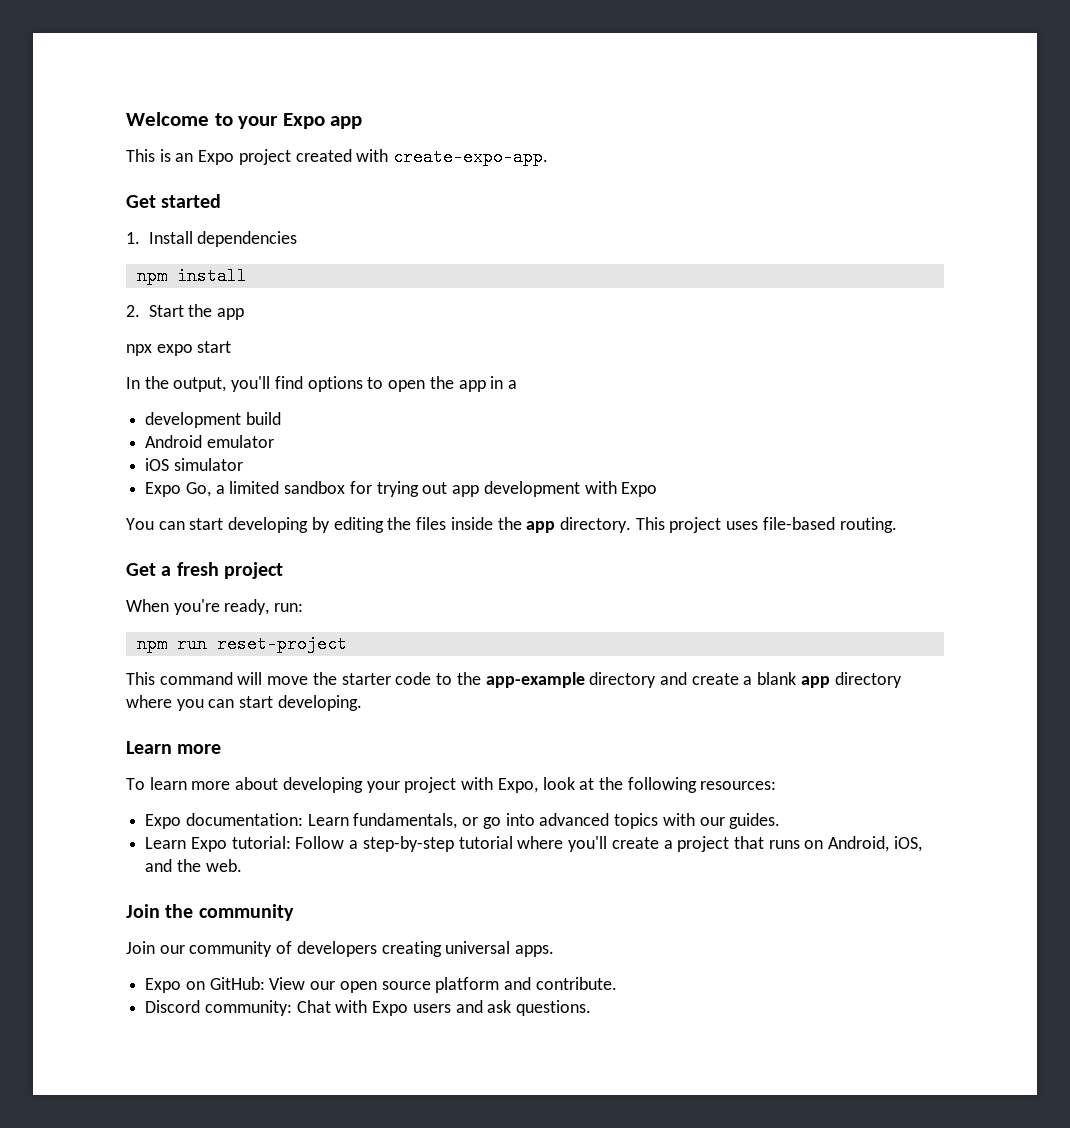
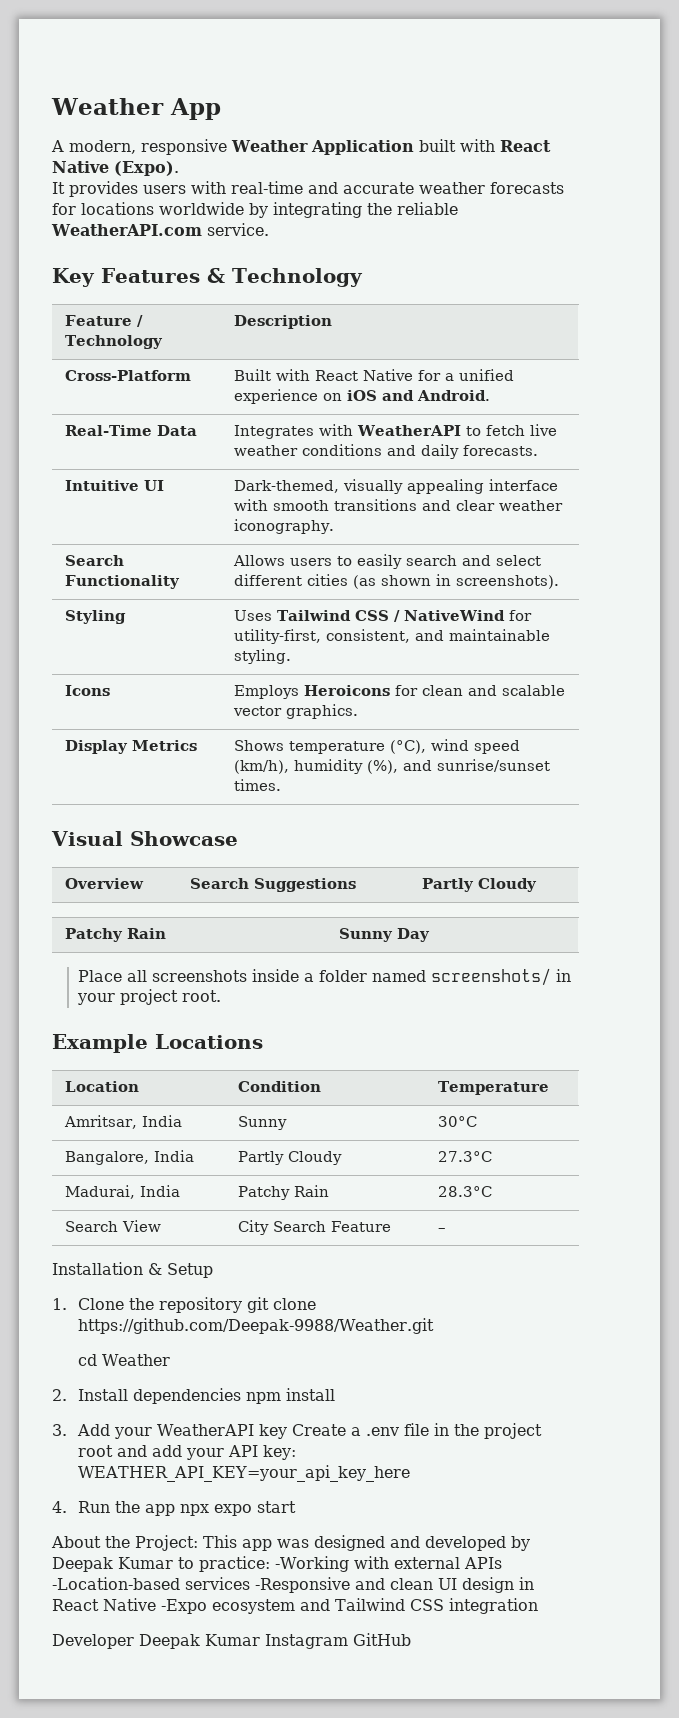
[126,112,363,129] [126,148,549,166] [126,194,222,208] [126,232,140,244] Welcome to your Expo app // This is an Expo project created with create-expo-app. // Get started // 1. -> [51,98,221,120] [51,139,551,155] [52,161,179,176] [52,181,564,197] [52,202,458,218] [51,223,269,236] [52,268,363,287] [64,315,143,327] [64,335,163,349] [233,315,332,329] [64,370,191,381] [233,369,514,381] [233,389,490,404] [64,425,197,436] [233,424,557,439] [233,444,538,459] [64,480,164,491] [233,479,558,494] [233,499,563,511] [233,519,334,534] [64,555,124,566] [64,575,180,589] [232,554,541,569] [233,574,559,589] [64,610,126,624] [233,610,532,622] [233,629,550,644] [233,649,291,664] [64,685,110,696] [233,685,565,699] [232,704,358,719] [64,740,197,754] [233,739,520,754] [233,759,550,774] [233,779,281,791] [51,831,238,846] [64,878,144,889] [189,878,356,892] [421,878,537,892] [64,928,166,942] [338,928,430,942] [77,968,571,986] [76,989,221,1005] [52,1034,263,1053] [64,1081,139,1092] [237,1081,321,1092] [437,1081,549,1095] [63,1115,182,1129] [237,1116,287,1130] [437,1116,477,1127] [64,1150,194,1165] [237,1151,342,1165] [437,1151,492,1162] [64,1185,180,1199] [237,1185,329,1200] [437,1186,492,1197] [64,1220,161,1232] [237,1220,391,1235] [437,1228,446,1232] [52,1262,213,1278] [52,1297,316,1313] [77,1318,434,1334] [77,1354,170,1366] [52,1389,67,1401] Weather App // A modern, responsive Weather Application built with React Native (Expo). // It provides users with real-time and accurate weather forecasts for locations worldwide by integrating the reliable WeatherAPI.com service. // Key Features & Technology // Feature / Technology | Description // Cross-Platform | Built with React Native for a unified experience on iOS and Android. // Real-Time Data | Integrates with WeatherAPI to fetch live weather conditions and daily forecasts. // Intuitive UI | Dark-themed, visually appealing interface with smooth transitions and clear weather iconography. // Search Functionality | Allows users to easily search and select different cities (as shown in screenshots). // Styling | Uses Tailwind CSS / NativeWind for utility-first, consistent, and maintainable styling. // Icons | Employs Heroicons for clean and scalable vector graphics. // Display Metrics | Shows temperature (°C), wind speed (km/h), humidity (%), and sunrise/sunset times. // Visual Showcase // Overview | Search Suggestions | Partly Cloudy // Patchy Rain | Sunny Day // Place all screenshots inside a folder named screenshots/ in your project root. // Example Locations // Location | Condition | Temperature // Amritsar, India | Sunny | 30°C // Bangalore, India | Partly Cloudy | 27.3°C // Madurai, India | Patchy Rain | 28.3°C // Search View | City Search Feature | – // Installation & Setup // 1. Clone the repository git clone https://github.com/Deepak-9988/Weather.git // cd Weather // 2.
(298, 239) // -> (241, 1396) none
[126,304,245,320] 2. Start the app // -> [52,1423,542,1439] [77,1445,296,1460] [77,1465,410,1482] [52,1501,175,1516] 3. Add your WeatherAPI key Create a .env file in the project root and add your API key: WEATHER_API_KEY=your_api_key_here // 4. Run the app
[126,376,517,392] [145,412,281,428] [145,435,274,448] [145,458,243,471] [145,481,658,497] [126,517,897,533] [126,562,283,579] [126,599,304,615] [136,635,347,653] [126,672,902,688] [126,695,362,711] [126,741,222,754] [126,777,777,793] [145,813,781,829] [145,836,922,852] [145,859,242,872] [126,904,294,921] [126,941,555,957] [145,977,617,993] [145,1000,592,1016] In the output, you'll find options to open the app in a // development build // Android emulator // iOS simulator // Expo Go, a limited sandbox for trying out app development with Expo // You can start developing by editing the files inside the app directory. This project uses file-based routing. // Get a fresh project // When you're ready, run: // npm run reset-project // This command will move the starter code to the app-example directory and create a blank app directory where you can start developing. // Learn more // To learn more about developing your project with Expo, look at the following resources: // Expo documentation: Learn fundamentals, or go into advanced topics with our guides. // Learn Expo tutorial: Follow a step-by-step tutorial where you'll create a project that runs on Android, iOS, and the web. // Join the community // Join our community of developers creating universal apps. // Expo on GitHub: View our open source platform and contribute. // Discord community: Chat with Expo users and ask questions. -> [51,1535,530,1551] [52,1556,502,1572] [52,1577,534,1593] [52,1598,538,1614] [52,1633,411,1649] About the Project: This app was designed and developed by Deepak Kumar to practice: -Working with external APIs -Location-based services -Responsive and clean UI design in React Native -Expo ecosystem and Tailwind CSS integration // Developer Deepak Kumar Instagram GitHub

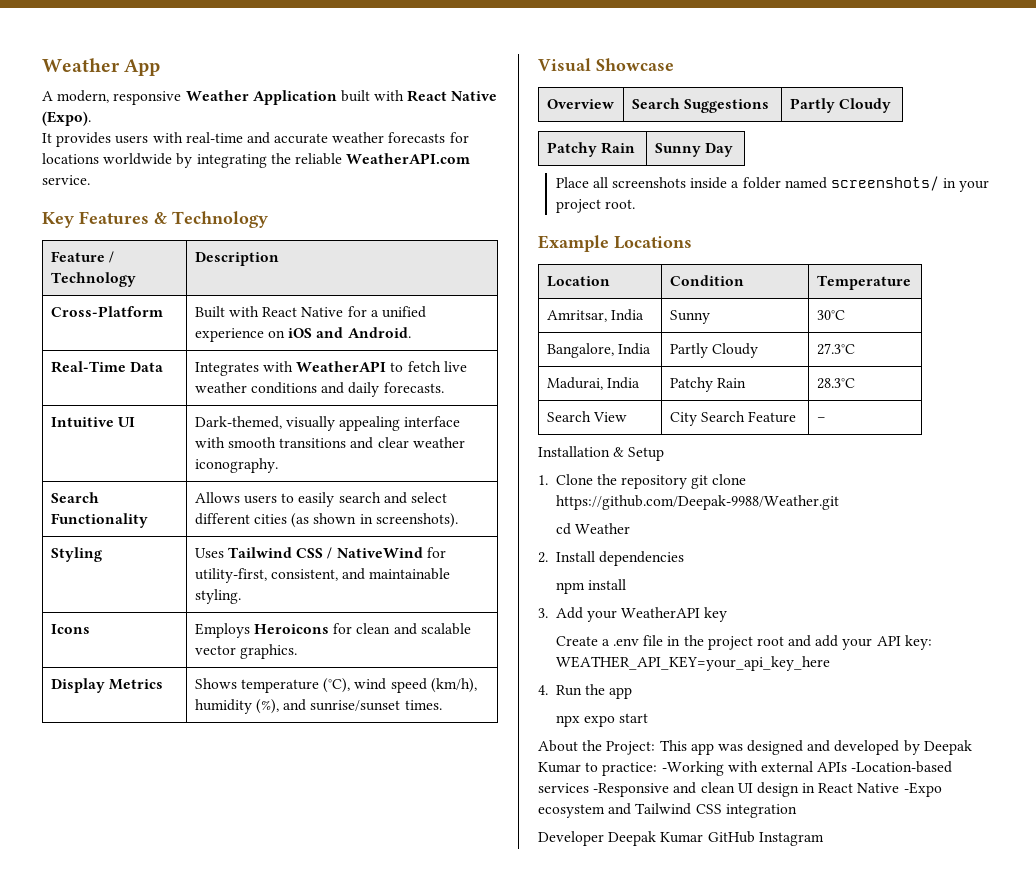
(241, 1396) none -> (684, 558) //
(287, 1431) none -> (728, 614) //
(175, 1510) none -> (633, 693) //
[265,1633,411,1649] Instagram GitHub -> [707,831,824,846] GitHub Instagram

